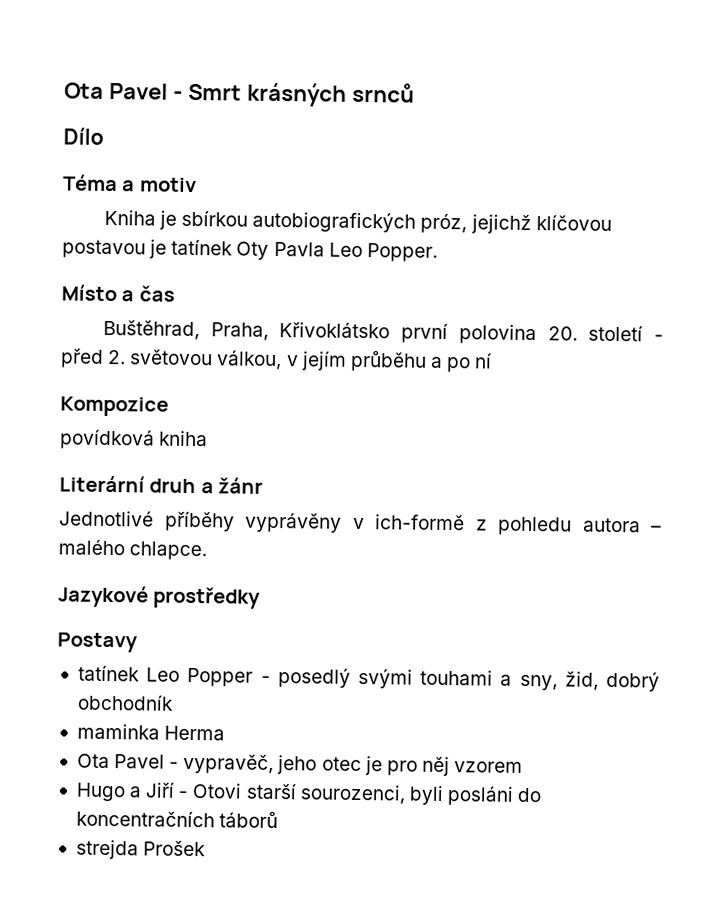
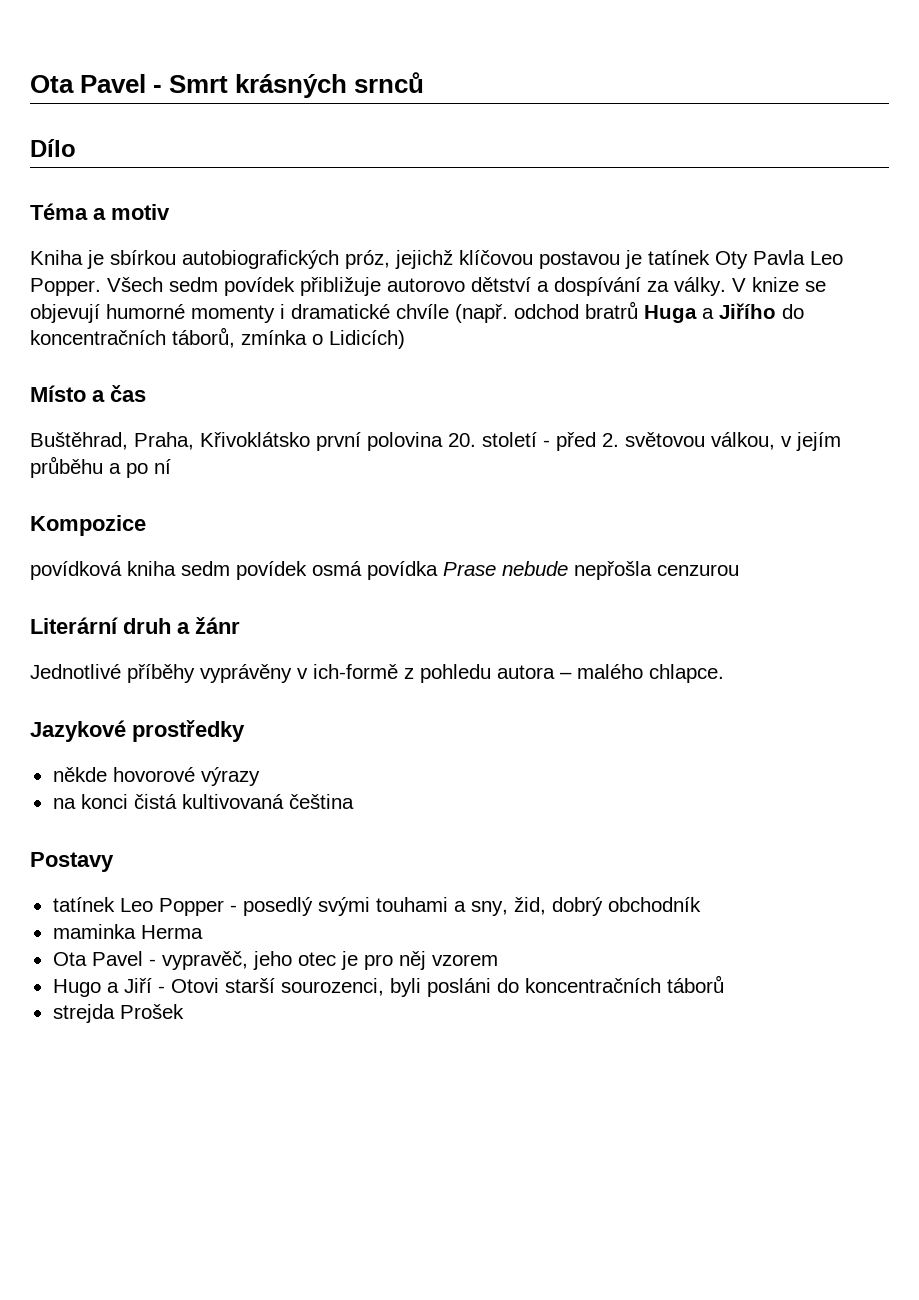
(438, 252) none -> [107,277,826,296] [30,301,804,323] [30,327,405,349] Všech sedm povídek přibližuje autorovo dětství a dospívání za války. V knize se objevují humorné momenty i dramatické chvíle (např. odchod bratrů Huga a Jiřího do koncentračních táborů, zmínka o Lidicích)
(209, 438) none -> [181,561,739,580] sedm povídek osmá povídka Prase nebude nepřošla cenzurou
(262, 597) none -> [52,767,260,786] [52,794,354,809] // někde hovorové výrazy // na konci čistá kultivovaná čeština

